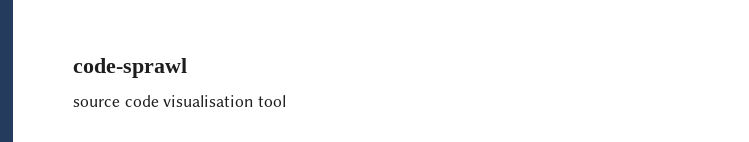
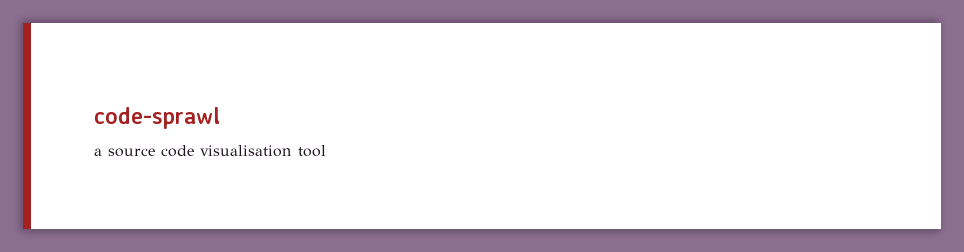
(187, 68) none -> [94,148,102,156] a

